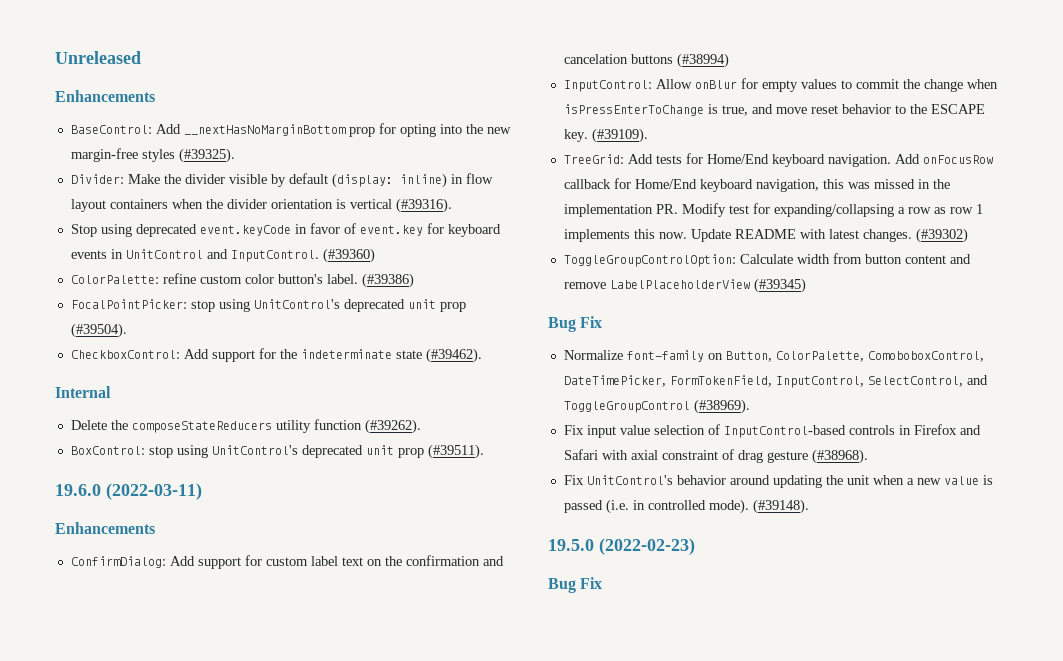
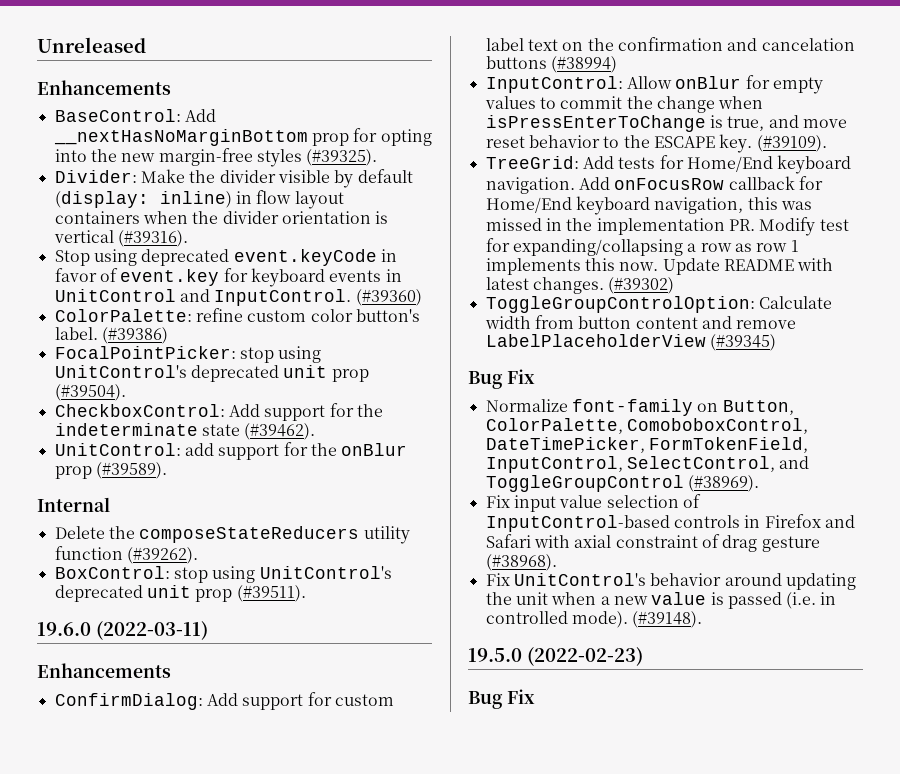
(482, 355) none -> [54,442,408,460] [54,462,167,479] // UnitControl: add support for the onBlur prop (#39589).

